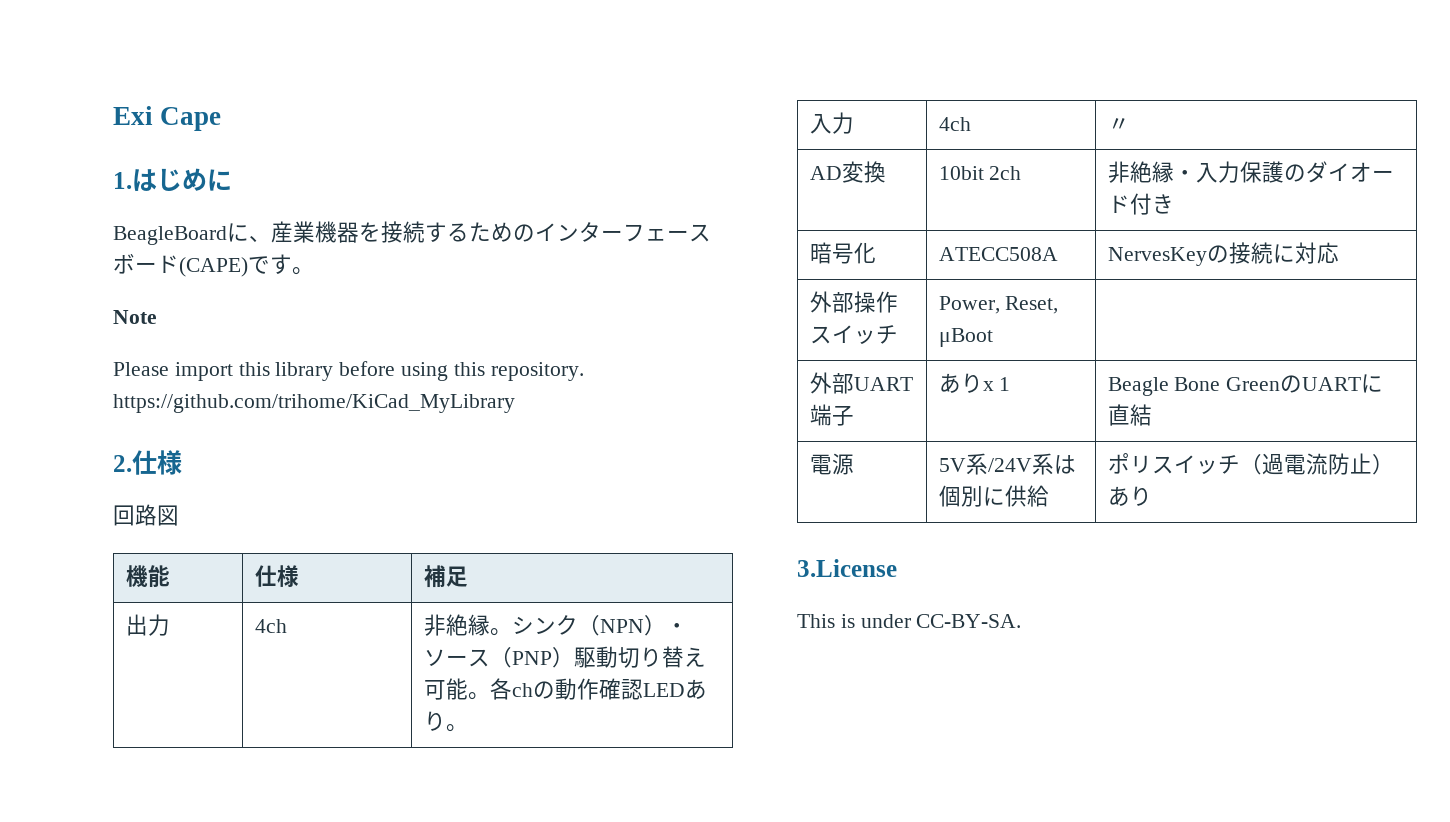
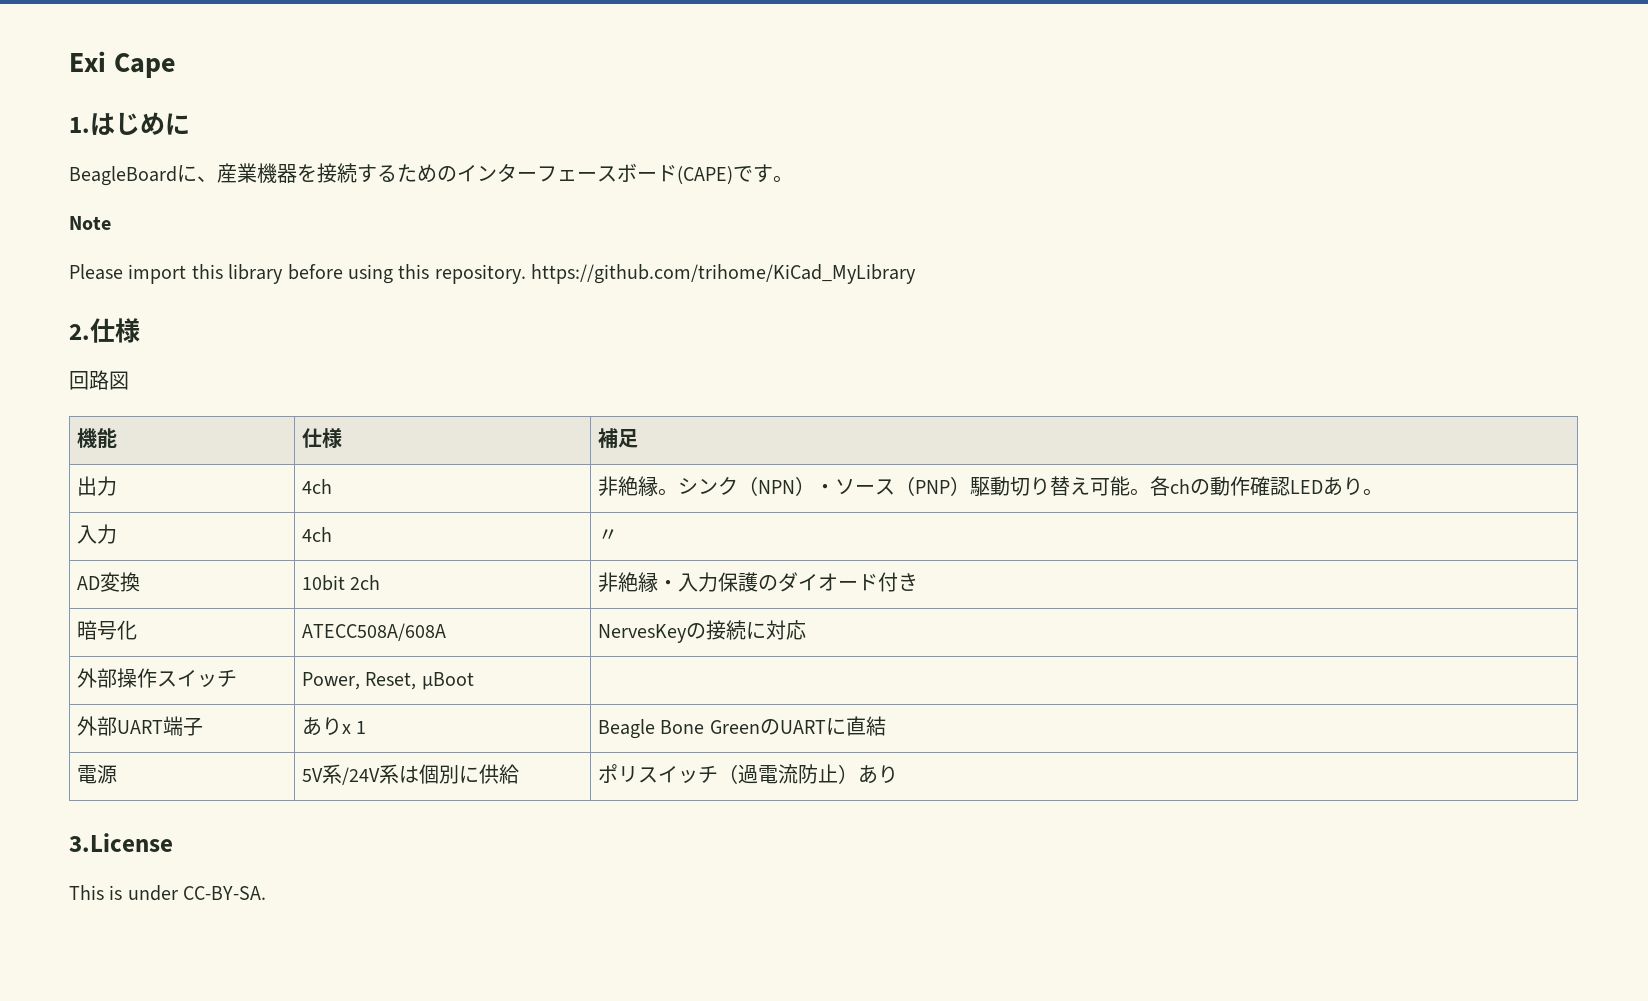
[938,247,1058,261] ATECC508A -> [302,623,447,641] ATECC508A/608A

